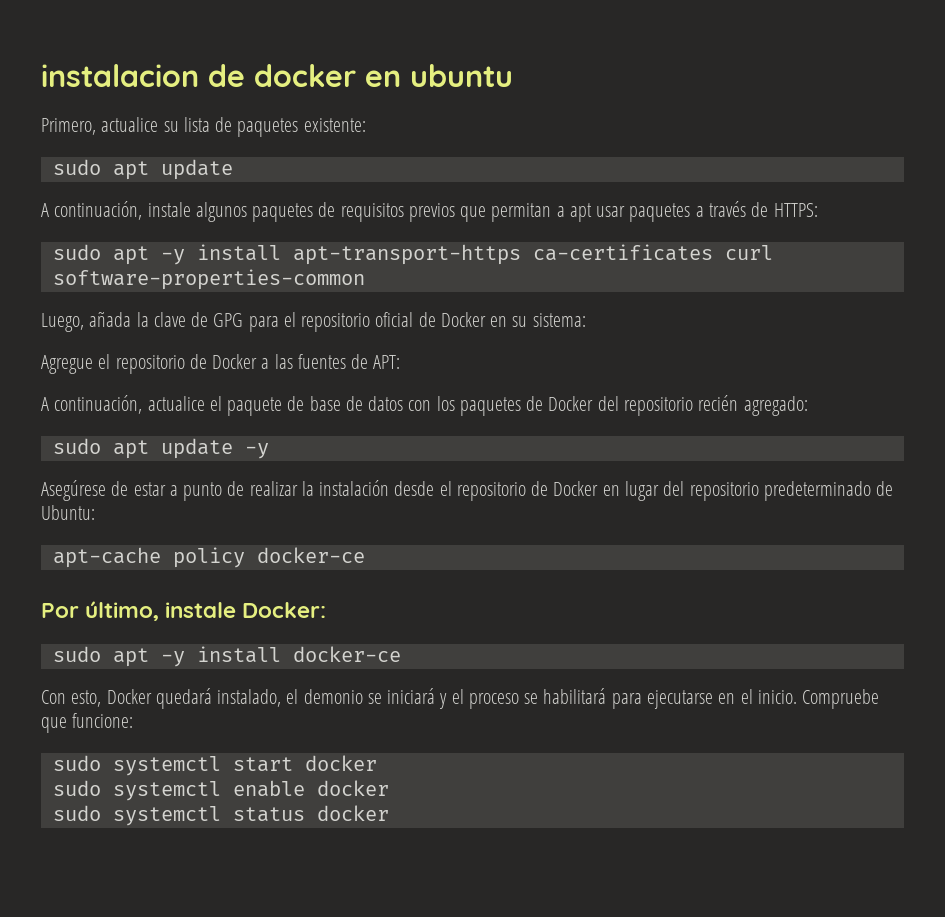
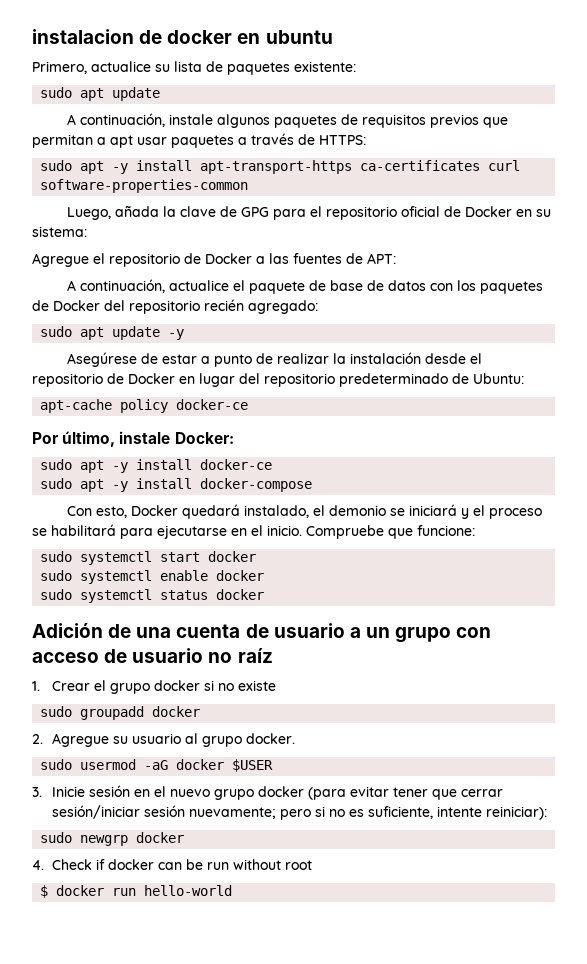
(401, 654) none -> [40,478,313,492] // sudo apt -y install docker-compose
(389, 813) none -> [32,623,492,643] [32,648,273,663] [32,680,277,694] [40,706,201,720] [32,733,296,747] [40,759,274,772] [32,785,504,800] [52,805,548,820] [40,832,185,846] [32,859,313,870] [40,885,233,898] // Adición de una cuenta de usuario a un grupo con acceso de usuario no raíz // 1. Crear el grupo docker si no existe // sudo groupadd docker // 2. Agregue su usuario al grupo docker. // sudo usermod -aG docker $USER // 3. Inicie sesión en el nuevo grupo docker (para evitar tener que cerrar sesión/iniciar sesión nuevamente; pero si no es suficiente, intente reiniciar): // sudo newgrp docker // 4. Check if docker can be run without root // $ docker run hello-world

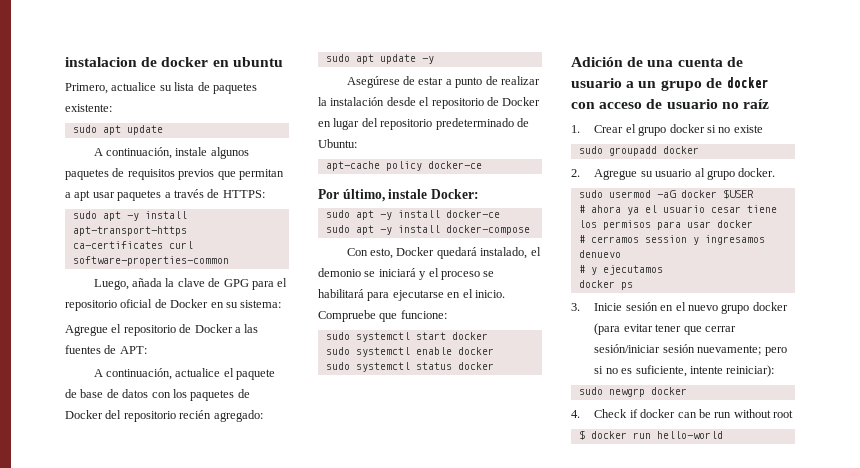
(452, 635) none -> [705,77,768,88] de docker
(274, 765) none -> [578,205,777,215] [578,220,753,230] [578,235,765,245] [578,250,621,258] [578,265,663,275] [578,280,633,290] // # ahora ya el usuario cesar tiene los permisos para usar docker // # cerramos session y ingresamos denuevo // # y ejecutamos // docker ps

